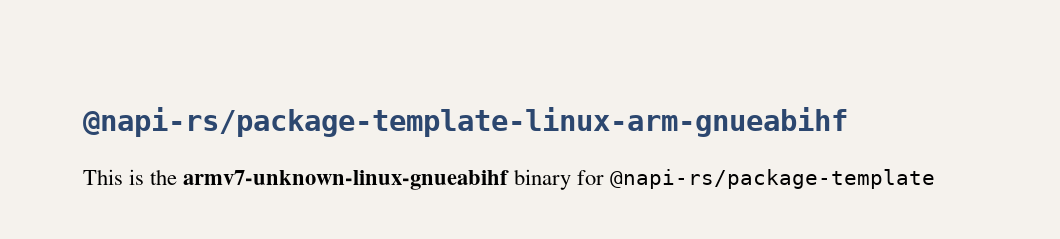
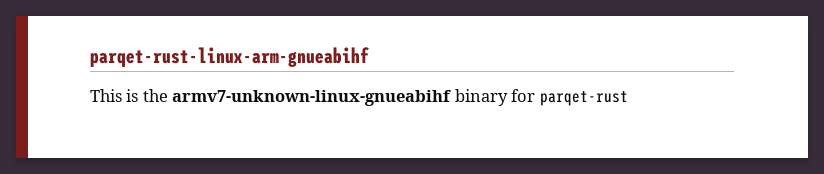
[83,107,848,137] @napi-rs/package-template-linux-arm-gnueabihf -> [90,47,369,67] parqet-rust-linux-arm-gnueabihf
[610,169,936,189] @napi-rs/package-template -> [539,91,628,106] parqet-rust

